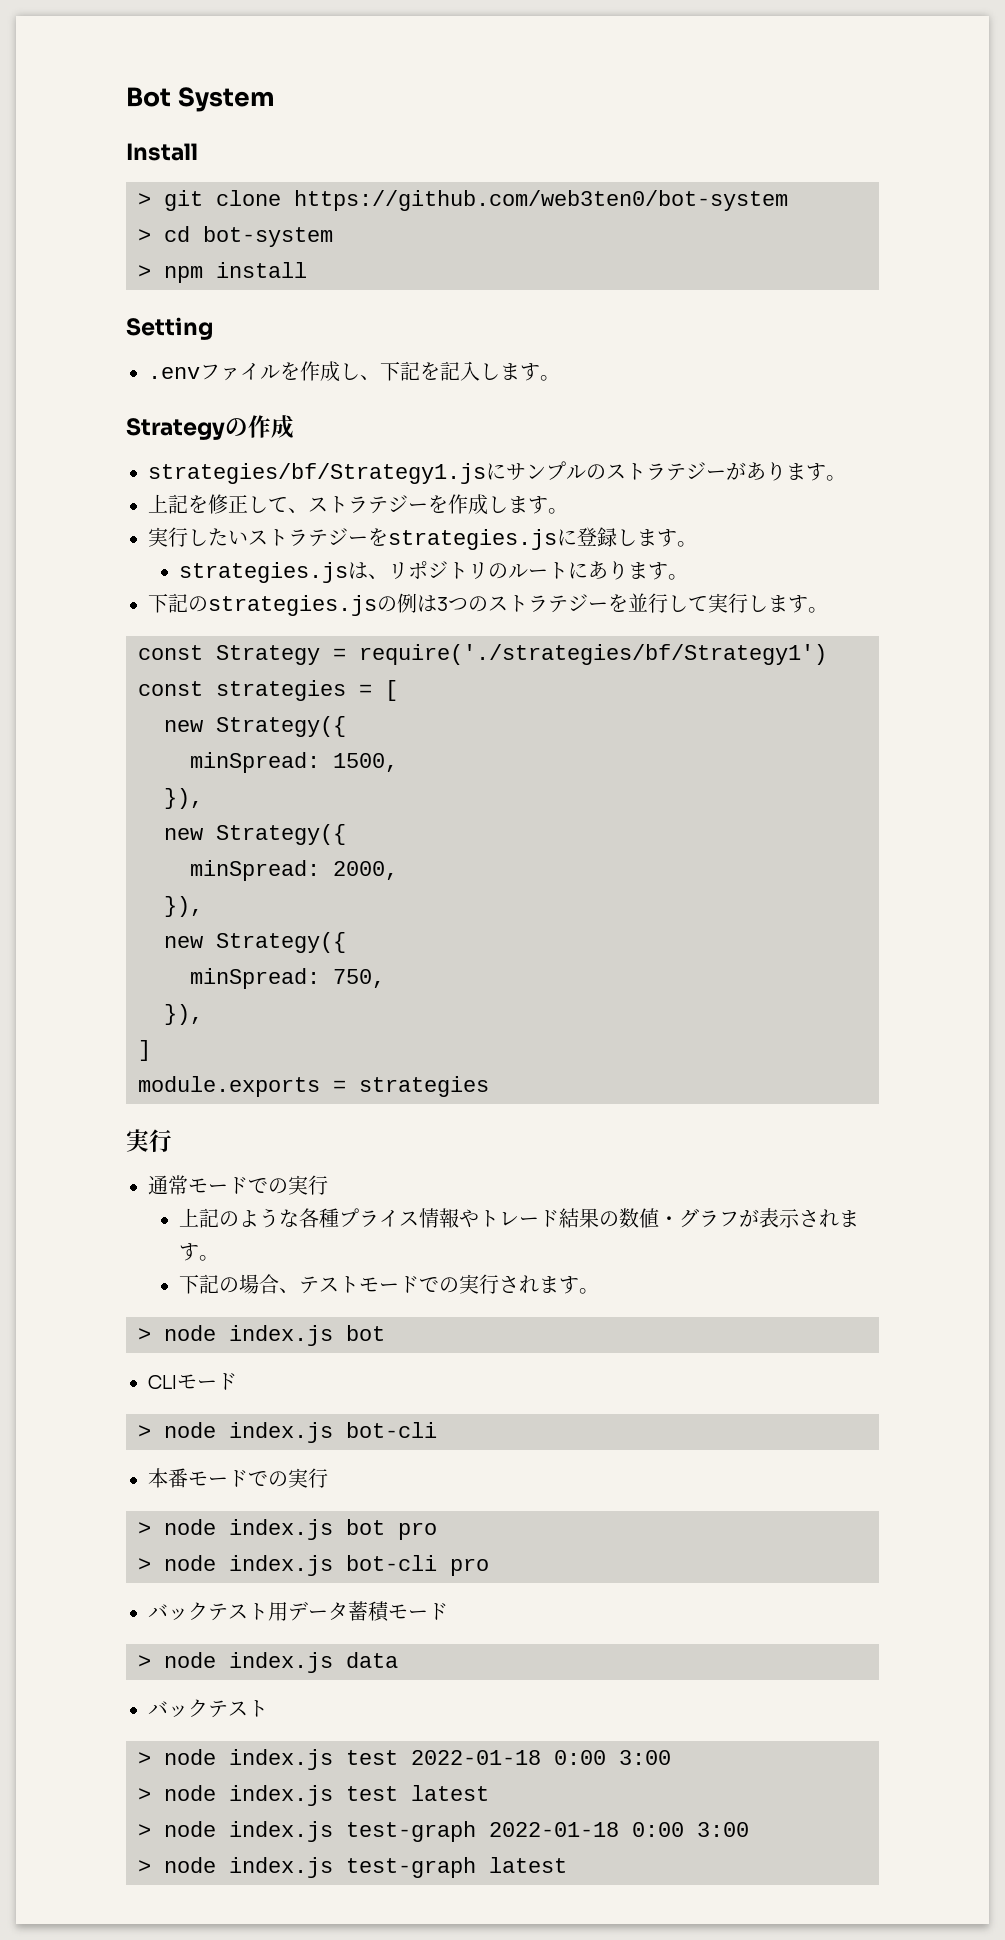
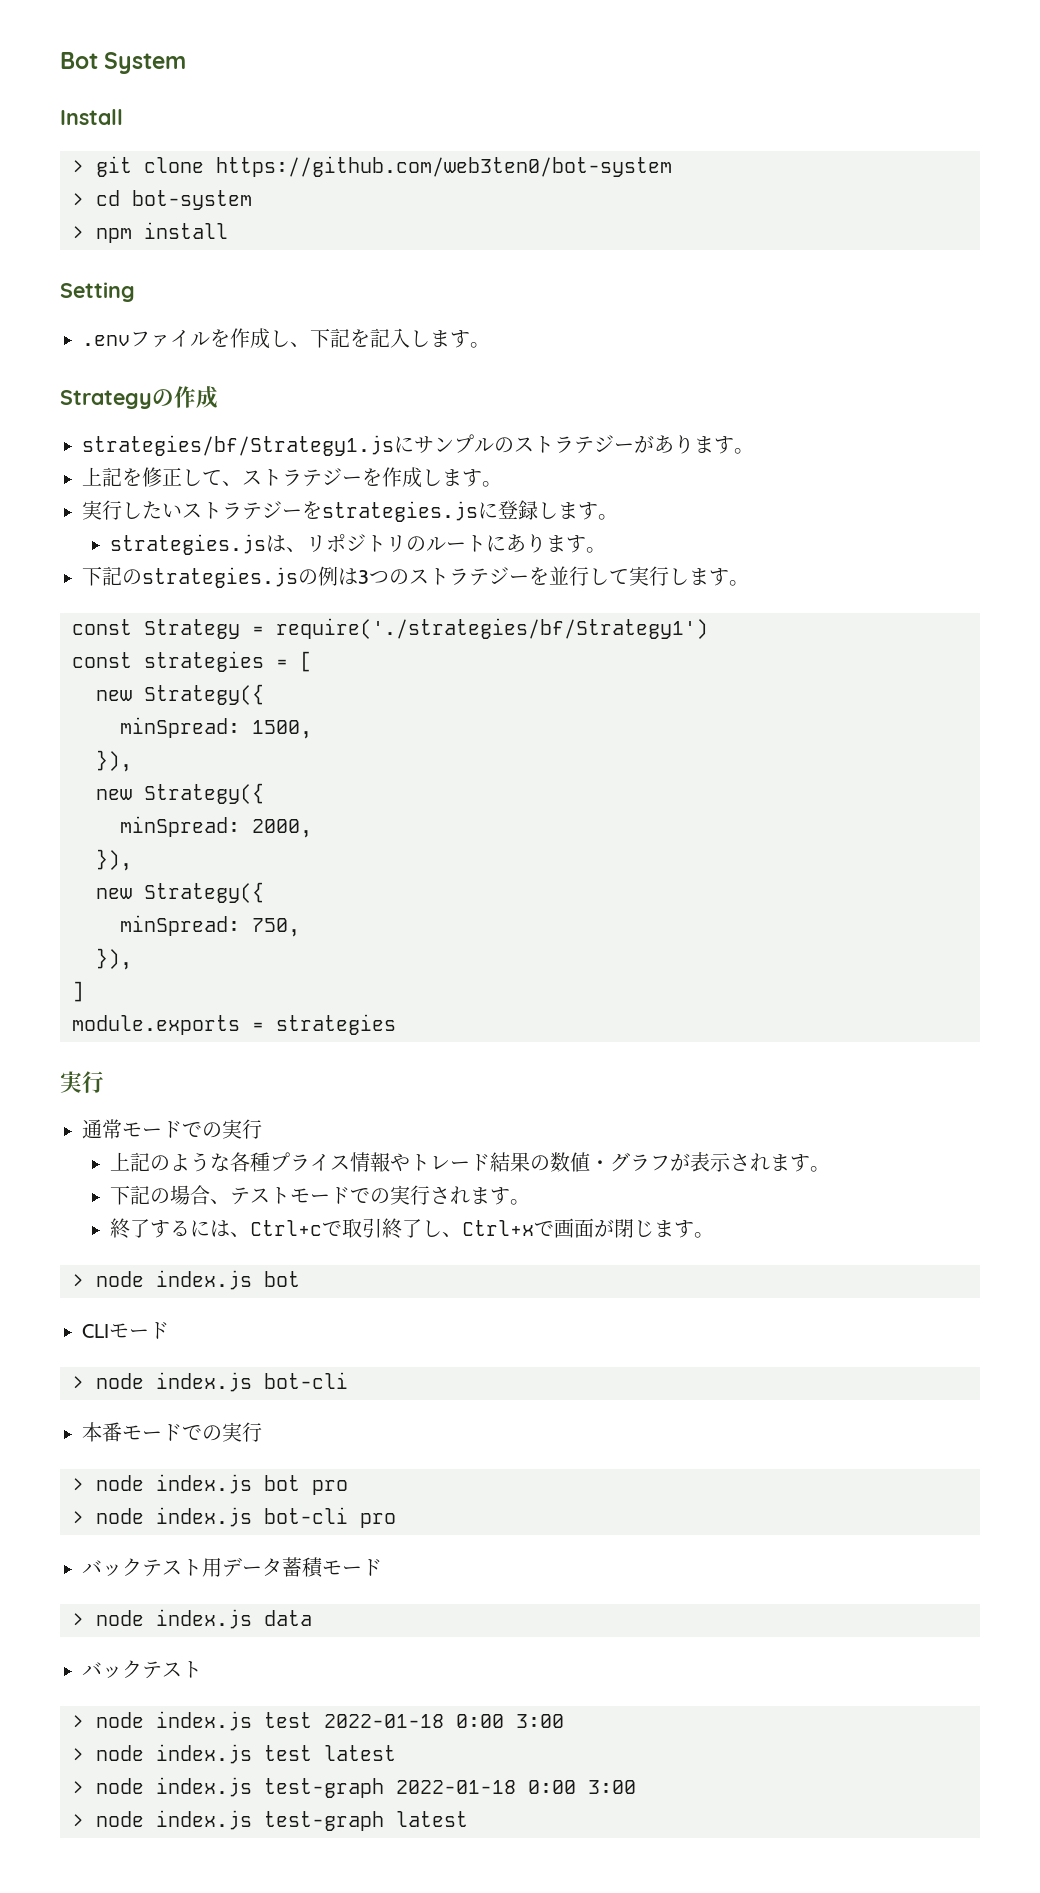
(599, 1291) none -> [110,1218,715,1239] // 終了するには、Ctrl+cで取引終了し、Ctrl+xで画面が閉じます。

